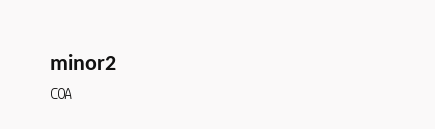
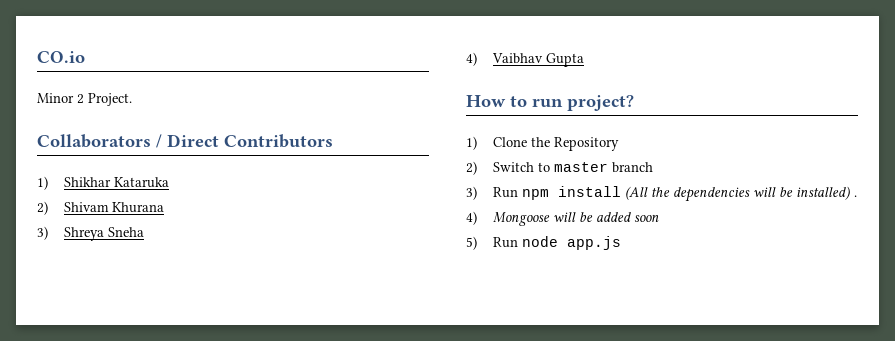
[50,54,116,70] [50,88,72,99] minor2 // COA -> [37,51,85,63] [37,93,132,106] [37,134,333,148] [37,176,169,190] [37,201,164,215] [37,226,144,241] [466,52,584,67] [466,95,634,111] [466,136,619,151] [466,161,653,175] [466,186,857,202] [466,211,659,226] [466,236,621,250] CO.io // Minor 2 Project. // Collaborators / Direct Contributors // 1) Shikhar Kataruka // 2) Shivam Khurana // 3) Shreya Sneha // 4) Vaibhav Gupta // How to run project? // 1) Clone the Repository // 2) Switch to master branch // 3) Run npm install (All the dependencies will be installed) . // 4) Mongoose will be added soon // 5) Run node app.js

